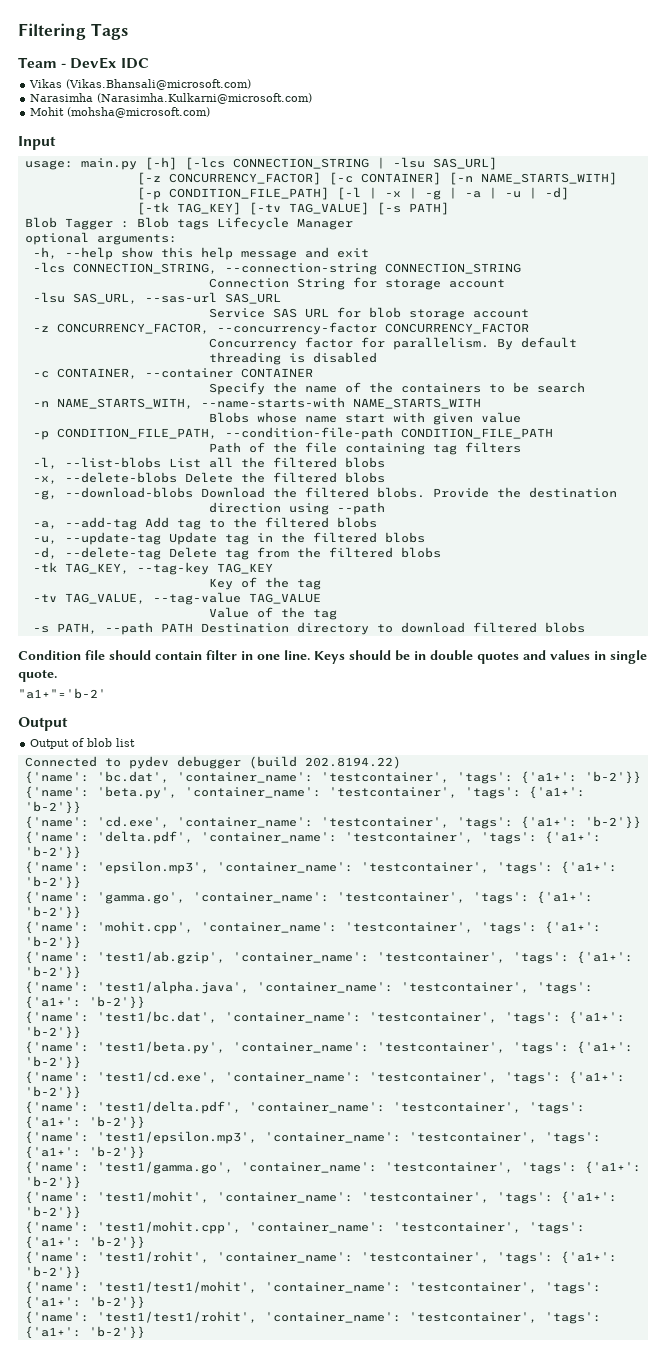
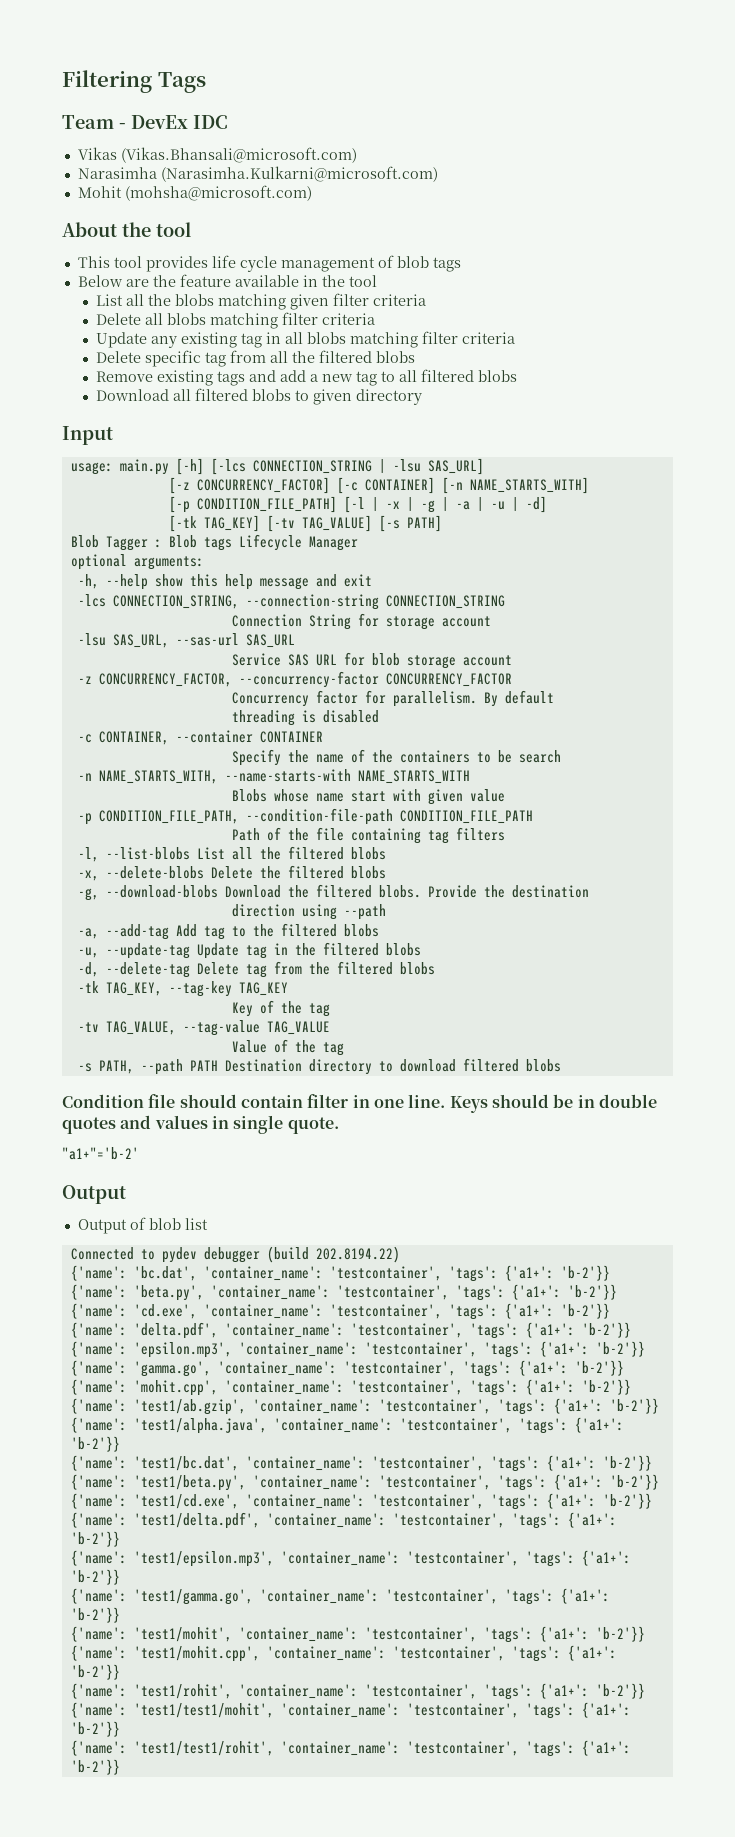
(211, 112) none -> [62,222,191,237] [77,255,461,272] [77,274,377,287] [95,293,426,310] [95,312,375,329] [95,331,515,348] [95,350,415,367] [95,369,517,386] [95,388,422,405] // About the tool // This tool provides life cycle management of blob tags // Below are the feature available in the tool // List all the blobs matching given filter criteria // Delete all blobs matching filter criteria // Update any existing tag in all blobs matching filter criteria // Delete specific tag from all the filtered blobs // Remove existing tags and add a new tag to all filtered blobs // Download all filtered blobs to given directory

